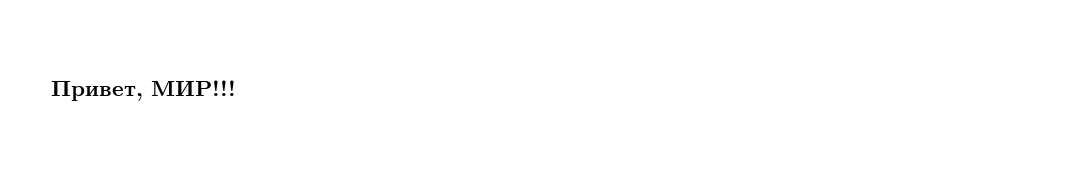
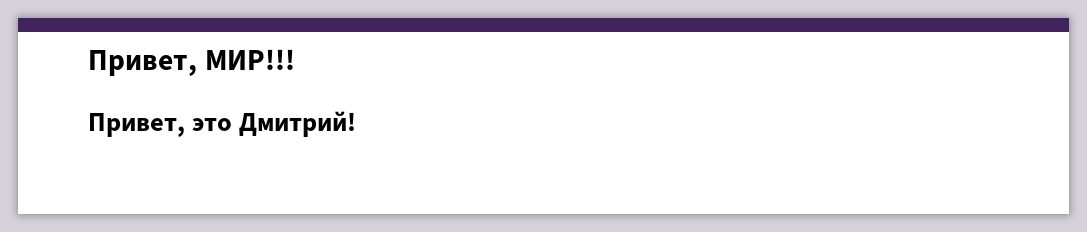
(236, 88) none -> [88,111,357,137] // Привет, это Дмитрий!

